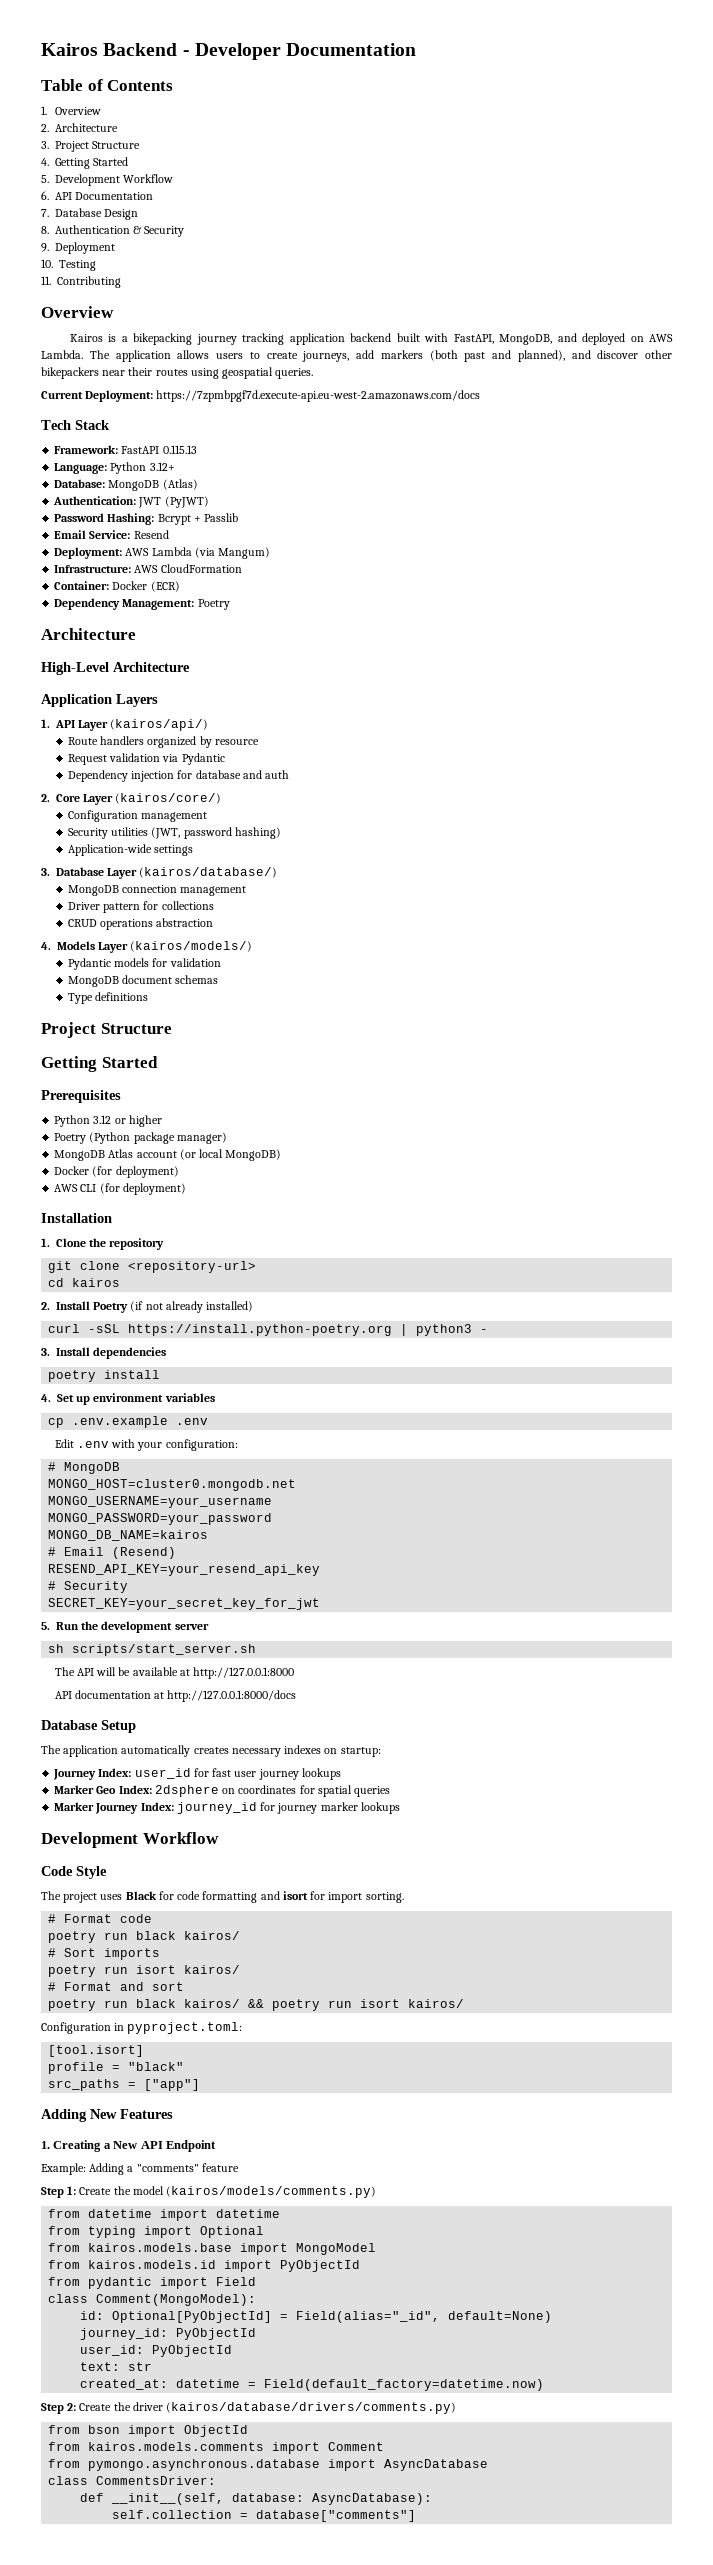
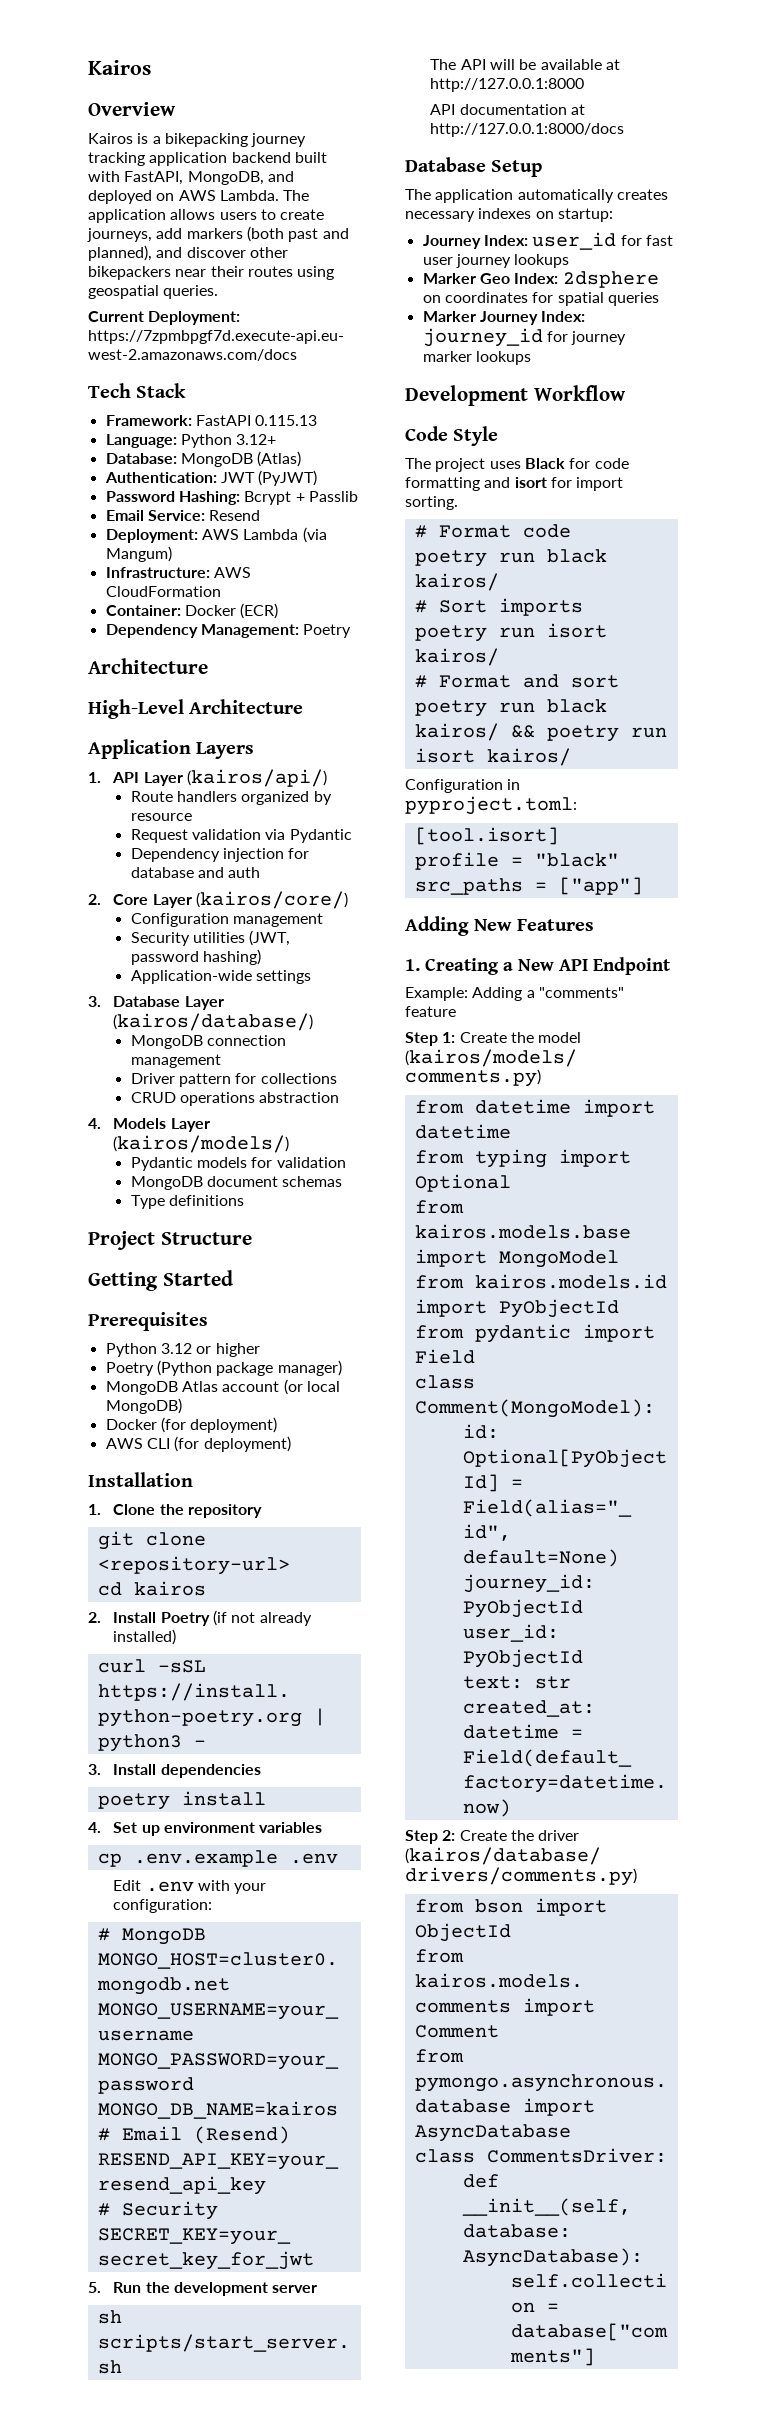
[41,43,417,60] [41,79,174,91] [41,106,101,115] [41,123,118,132] [41,141,141,152] [41,157,129,169] [41,174,174,186] [41,191,154,200] [41,208,139,220] [41,225,185,237] [41,242,115,254] [41,259,96,271] [41,276,121,288] Kairos Backend - Developer Documentation // Table of Contents // 1. Overview // 2. Architecture // 3. Project Structure // 4. Getting Started // 5. Development Workflow // 6. API Documentation // 7. Database Design // 8. Authentication & Security // 9. Deployment // 10. Testing // 11. Contributing -> [88,60,151,75] Kairos

